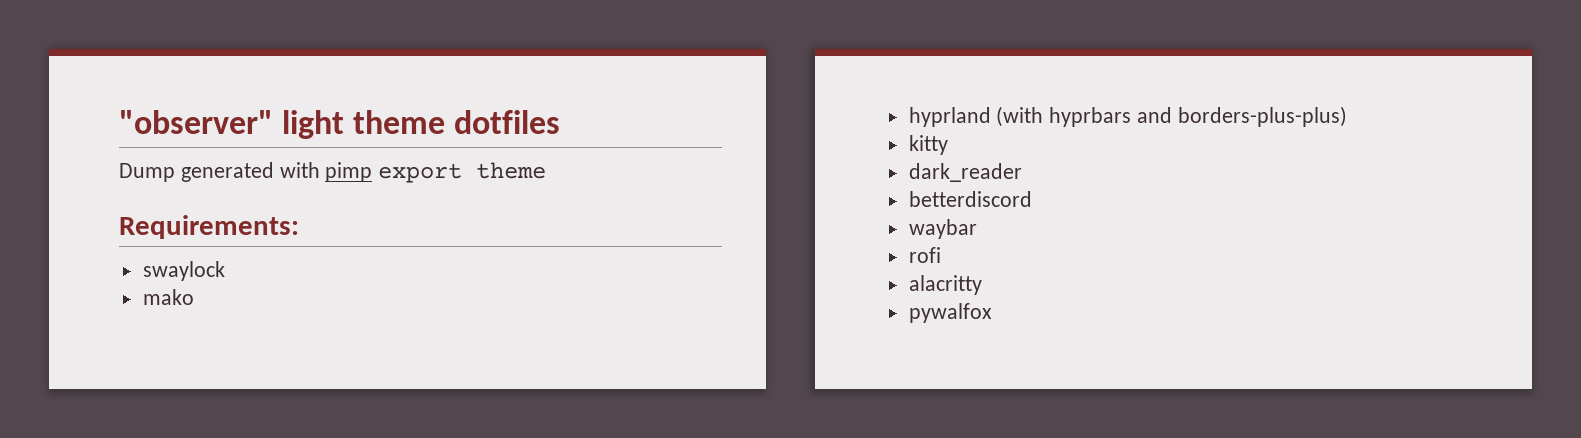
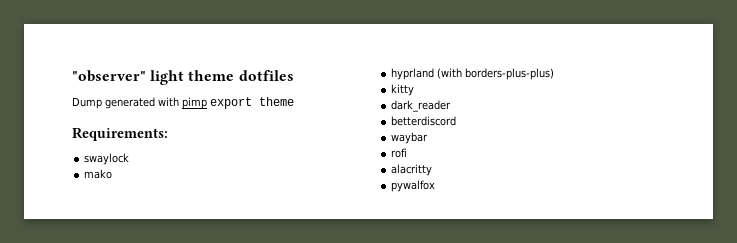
[1049,107,1173,127] hyprbars and -> (463, 73) none

